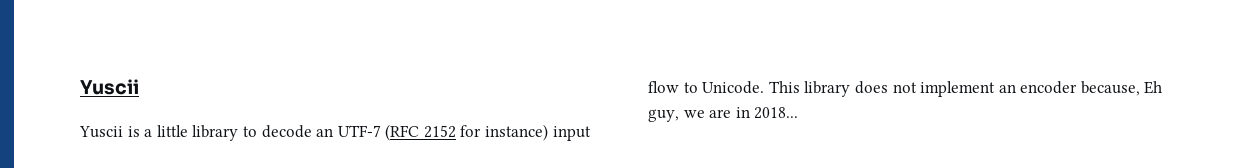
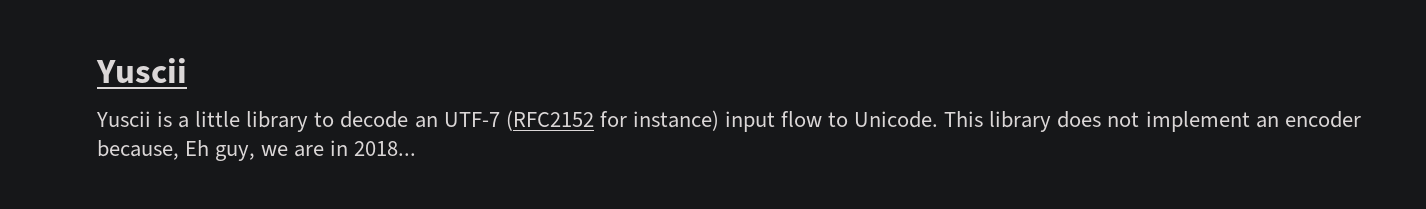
[385,124,456,141] (RFC 2152 -> [505,110,594,131] (RFC2152

